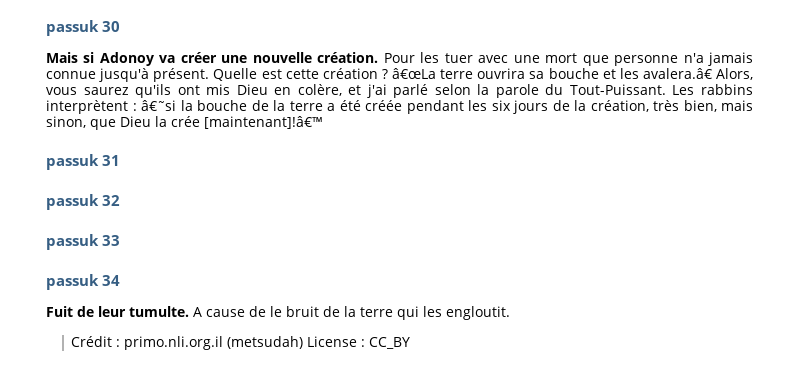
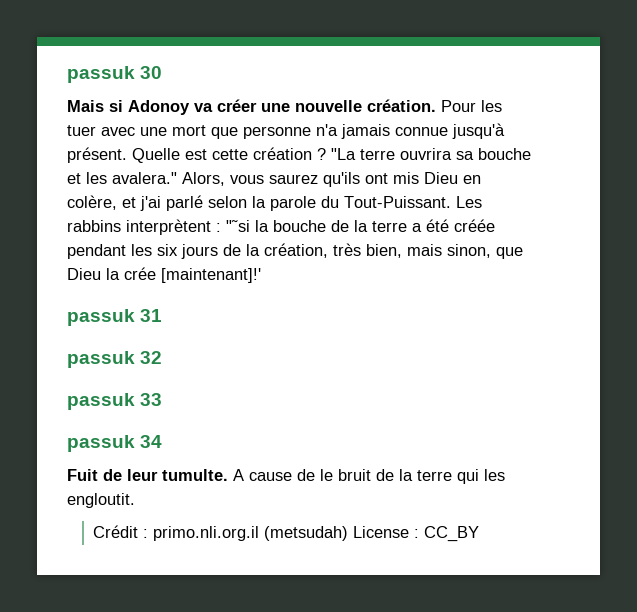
[392,68,436,79] â€œLa -> [331,148,356,160] "La
[642,68,712,79] avalera.â€ -> [112,172,177,184] avalera."
[141,100,176,111] â€˜si -> [226,220,250,232] "˜si
[204,116,323,129] [maintenant]!â€™ -> [161,268,261,283] [maintenant]!'

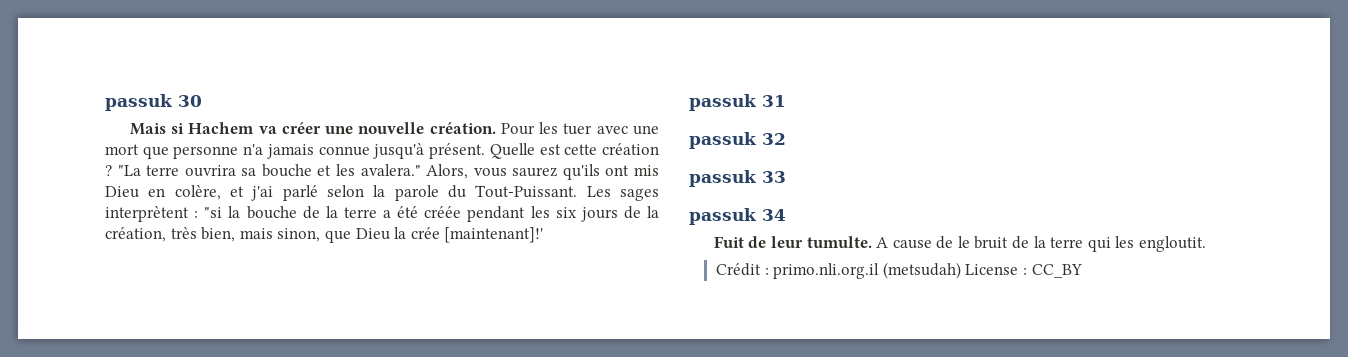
[128,100,190,115] Adonoy -> [188,122,255,134] Hachem
[67,220,121,232] rabbins -> [619,188,659,201] sages
[226,220,250,232] "˜si -> [204,207,223,218] "si

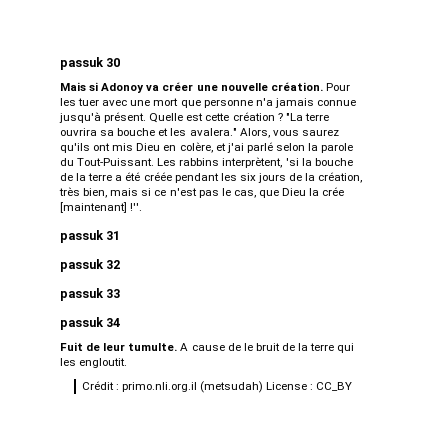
[188,122,255,134] Hachem -> [101,83,145,93] Adonoy
[619,188,659,201] [105,206,223,222] sages interprètent : "si -> [179,157,299,168] rabbins interprètent, 'si
[277,228,321,242] sinon, -> [141,188,256,198] si ce n'est pas le cas,
[444,227,544,243] [maintenant]!' -> [60,202,143,213] [maintenant] !''.

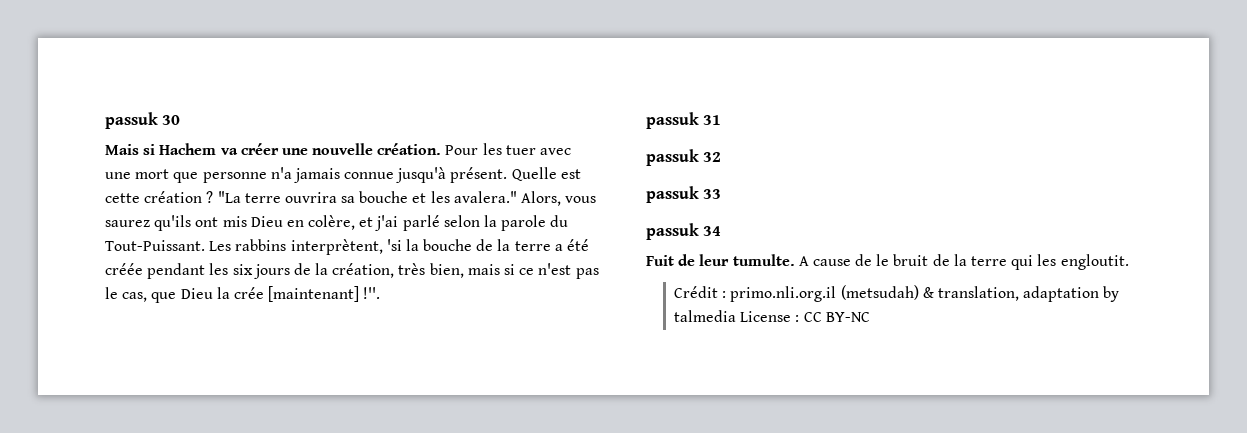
[101,83,145,93] Adonoy -> [159,143,217,155] Hachem
[266,382,353,391] License : CC_BY -> [922,286,1120,302] [674,310,870,322] & translation, adaptation by talmedia License : CC BY-NC

